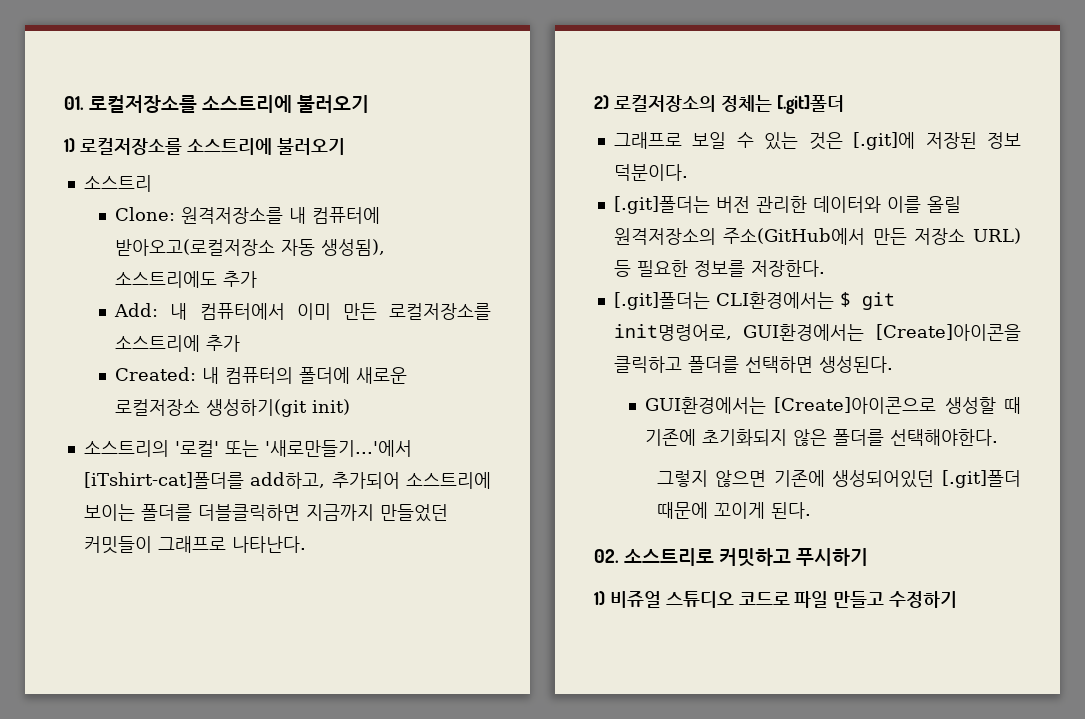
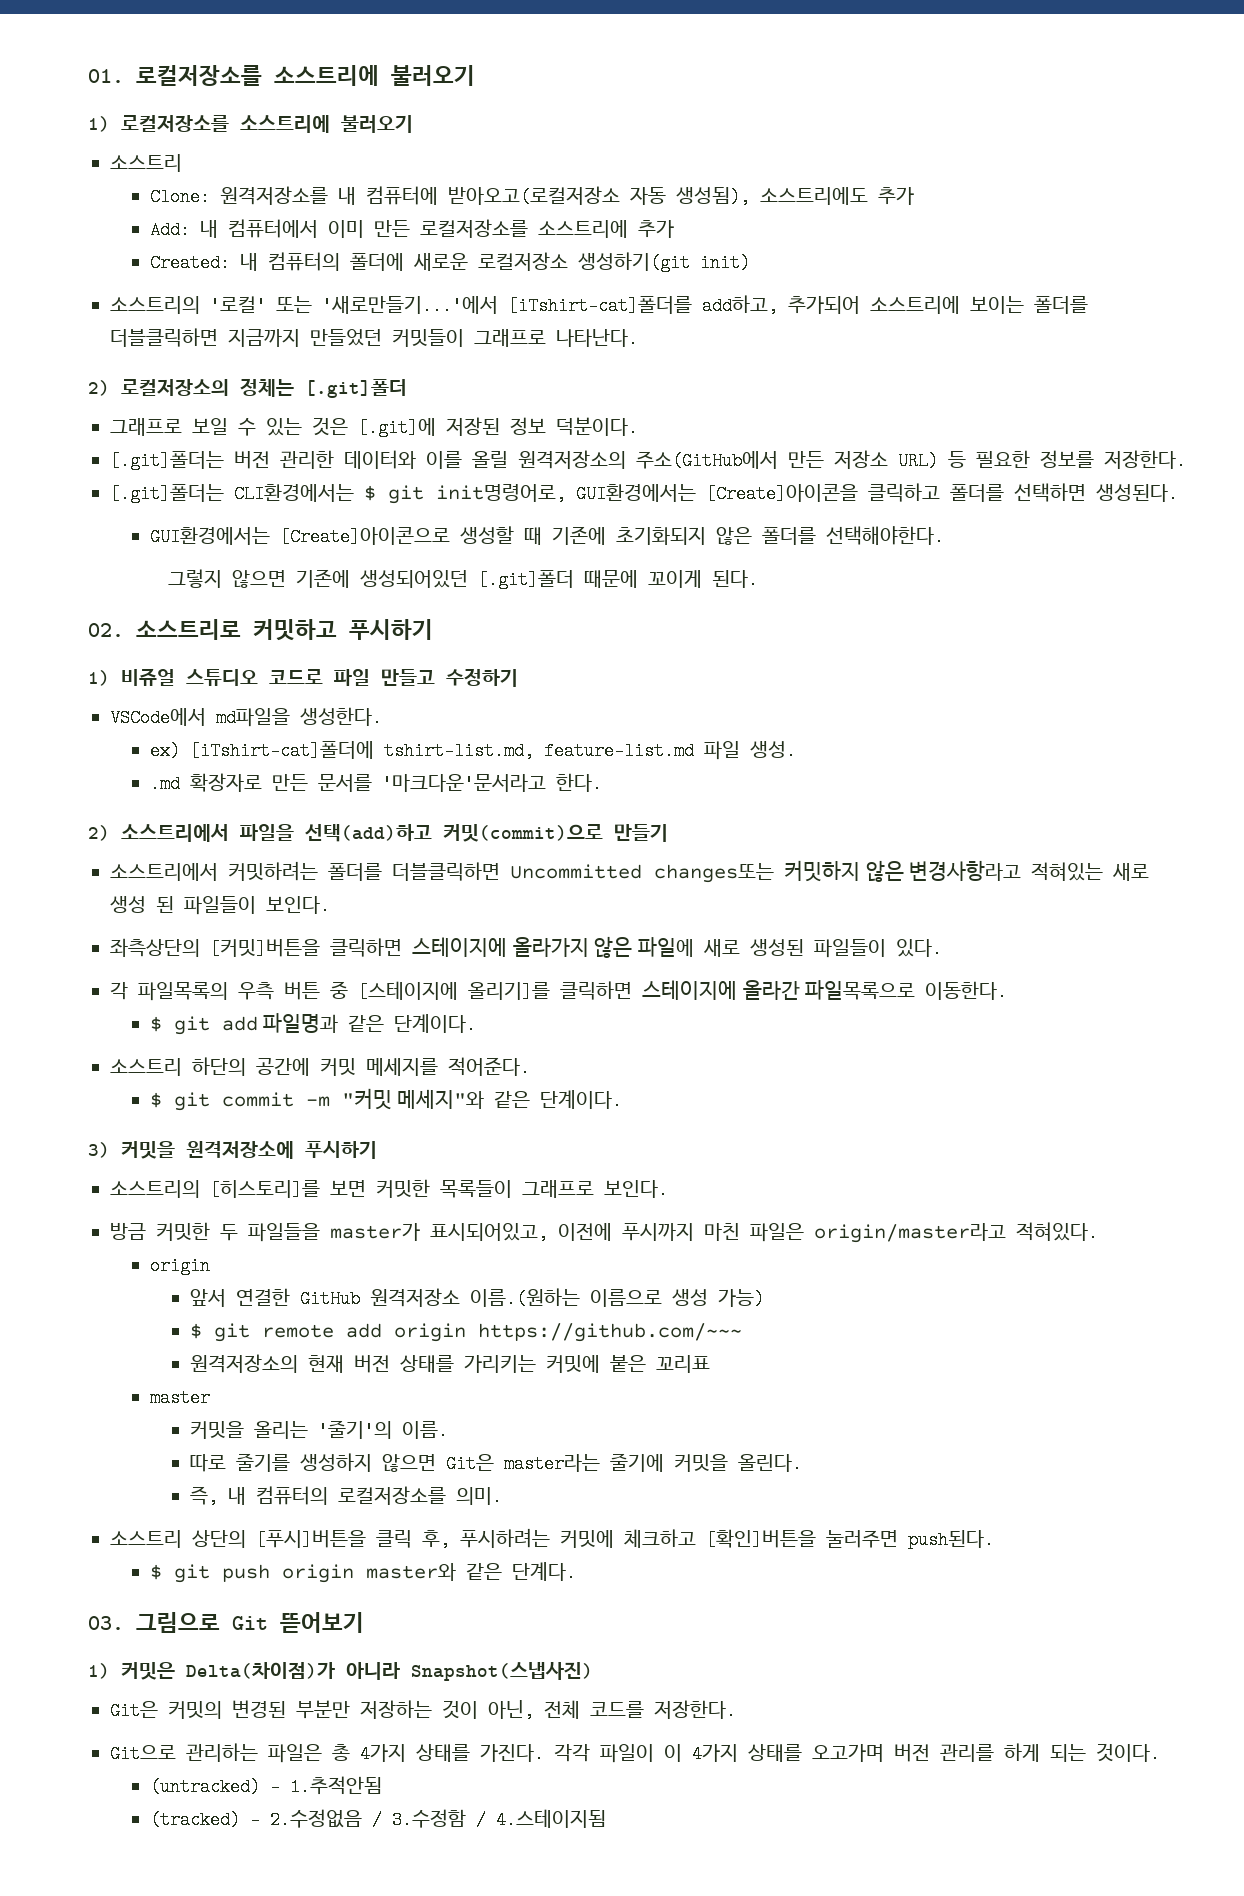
(958, 599) none -> [110,707,382,727] [149,741,796,760] [149,773,602,793] [88,824,668,842] [110,860,1150,883] [110,896,330,915] [110,936,942,958] [110,980,1008,1001] [149,1013,477,1035] [110,1057,530,1077] [149,1088,623,1111] [88,1141,377,1159] [110,1179,668,1199] [110,1222,1098,1243] [149,1257,210,1275] [189,1288,764,1308] [189,1323,742,1342] [189,1354,710,1373] [149,1389,210,1407] [189,1420,448,1440] [189,1453,802,1473] [189,1486,502,1506] [110,1528,994,1549] [149,1562,576,1583] [88,1612,364,1633] [88,1662,593,1681] [110,1700,736,1720] [110,1743,1160,1763] [149,1776,382,1796] [149,1809,606,1829] // VSCode에서 md파일을 생성한다. // ex) [iTshirt-cat]폴더에 tshirt-list.md, feature-list.md 파일 생성. // .md 확장자로 만든 문서를 '마크다운'문서라고 한다. // 2) 소스트리에서 파일을 선택(add)하고 커밋(commit)으로 만들기 // 소스트리에서 커밋하려는 폴더를 더블클릭하면 Uncommitted changes또는 커밋하지 않은 변경사항라고 적혀있는 새로 생성 된 파일들이 보인다. // 좌측상단의 [커밋]버튼을 클릭하면 스테이지에 올라가지 않은 파일에 새로 생성된 파일들이 있다. // 각 파일목록의 우측 버튼 중 [스테이지에 올리기]를 클릭하면 스테이지에 올라간 파일목록으로 이동한다. // $ git add 파일명과 같은 단계이다. // 소스트리 하단의 공간에 커밋 메세지를 적어준다. // $ git commit -m "커밋 메세지"와 같은 단계이다. // 3) 커밋을 원격저장소에 푸시하기 // 소스트리의 [히스토리]를 보면 커밋한 목록들이 그래프로 보인다. // 방금 커밋한 두 파일들을 master가 표시되어있고, 이전에 푸시까지 마친 파일은 origin/master라고 적혀있다. // origin // 앞서 연결한 GitHub 원격저장소 이름.(원하는 이름으로 생성 가능) // $ git remote add origin https://github.com/~~~ // 원격저장소의 현재 버전 상태를 가리키는 커밋에 붙은 꼬리표 // master // 커밋을 올리는 '줄기'의 이름. // 따로 줄기를 생성하지 않으면 Git은 master라는 줄기에 커밋을 올린다. // 즉, 내 컴퓨터의 로컬저장소를 의미. // 소스트리 상단의 [푸시]버튼을 클릭 후, 푸시하려는 커밋에 체크하고 [확인]버튼을 눌러주면 push된다. // $ git push origin master와 같은 단계다. // 03. 그림으로 Git 뜯어보기 // 1) 커밋은 Delta(차이점)가 아니라 Snapshot(스냅사진) // Git은 커밋의 변경된 부분만 저장하는 것이 아닌, 전체 코드를 저장한다. // Git으로 관리하는 파일은 총 4가지 상태를 가진다. 각각 파일이 이 4가지 상태를 오고가며 버전 관리를 하게 되는 것이다. // (untracked) - 1.추적안됨 // (tracked) - 2.수정없음 / 3.수정함 / 4.스테이지됨

